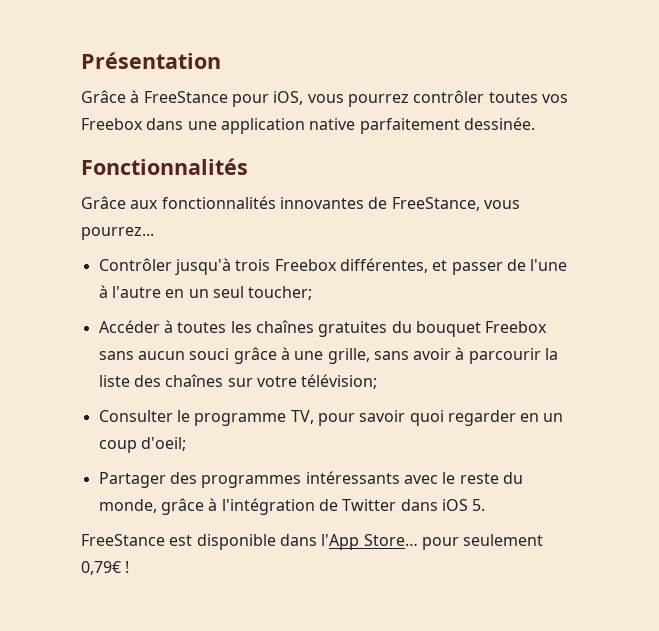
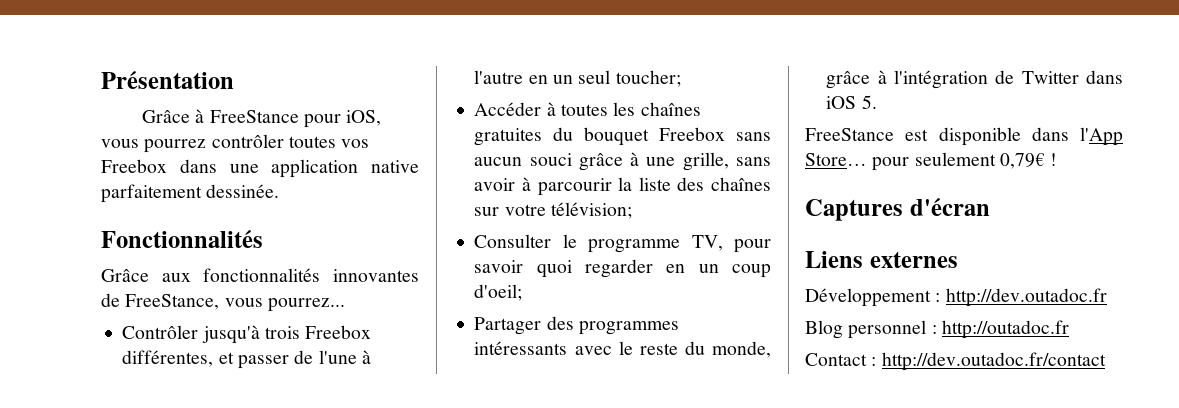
(130, 567) none -> [805,198,990,221] [805,251,958,268] [805,288,1107,307] [805,320,1069,339] [805,352,1106,371] // Captures d'écran // Liens externes // Développement : http://dev.outadoc.fr // Blog personnel : http://outadoc.fr // Contact : http://dev.outadoc.fr/contact

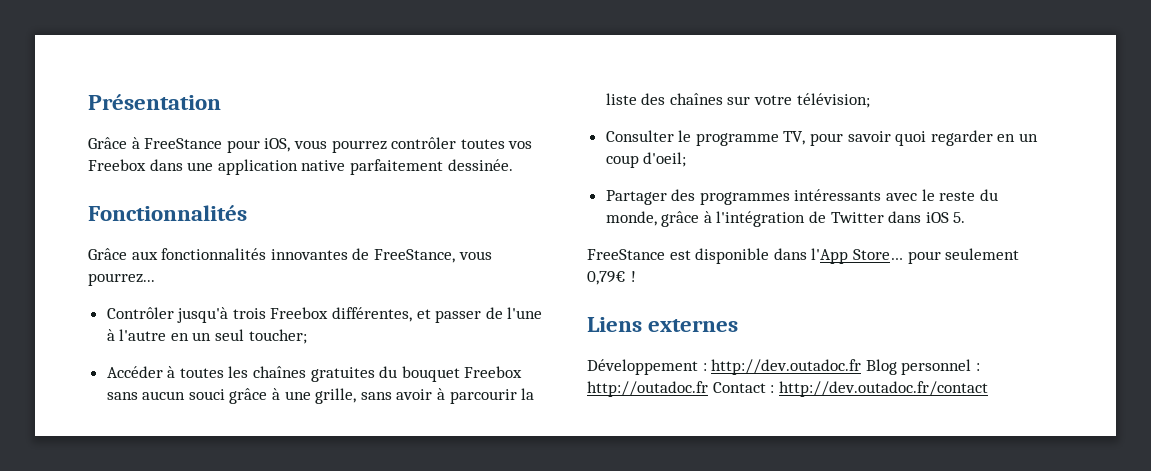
[805,198,990,221] // Captures d'écran -> (636, 276) none
(1107, 297) // -> (862, 367) none
(1069, 329) // -> (708, 389) none

